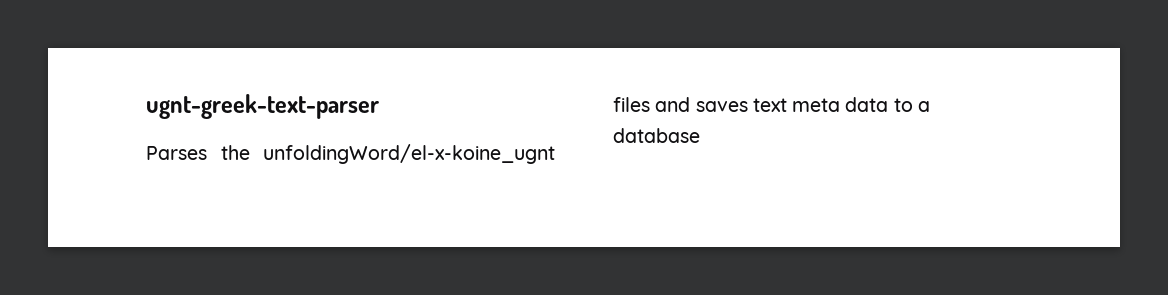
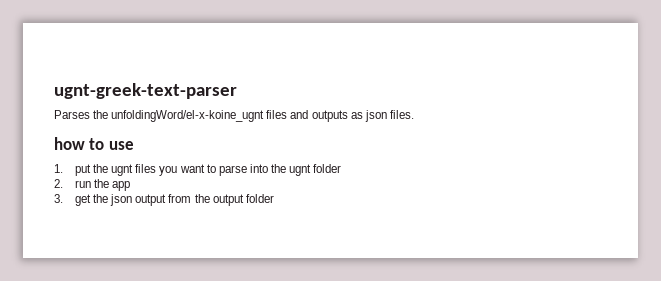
[695,97,930,112] [613,128,700,143] saves text meta data to a database -> [311,110,414,122] [54,137,134,150] [54,164,342,176] [54,179,131,191] [54,194,274,206] outputs as json files. // how to use // 1. put the ugnt files you want to parse into the ugnt folder // 2. run the app // 3. get the json output from the output folder

